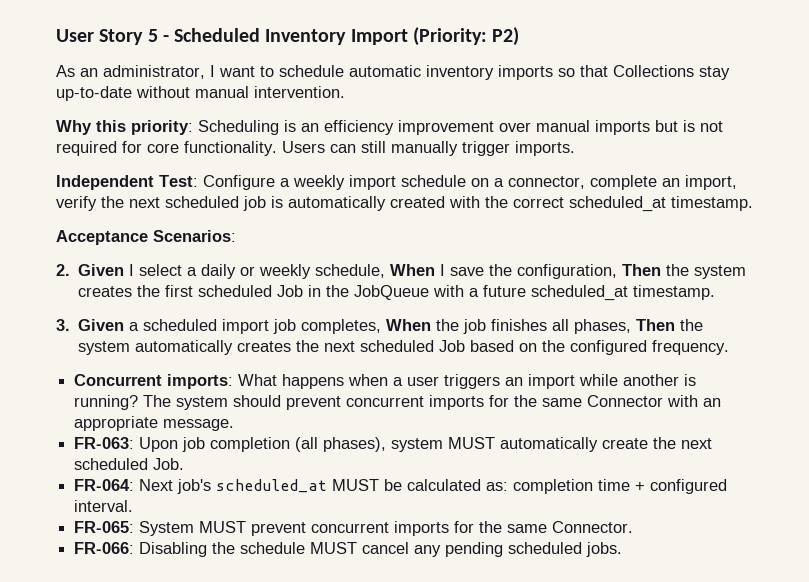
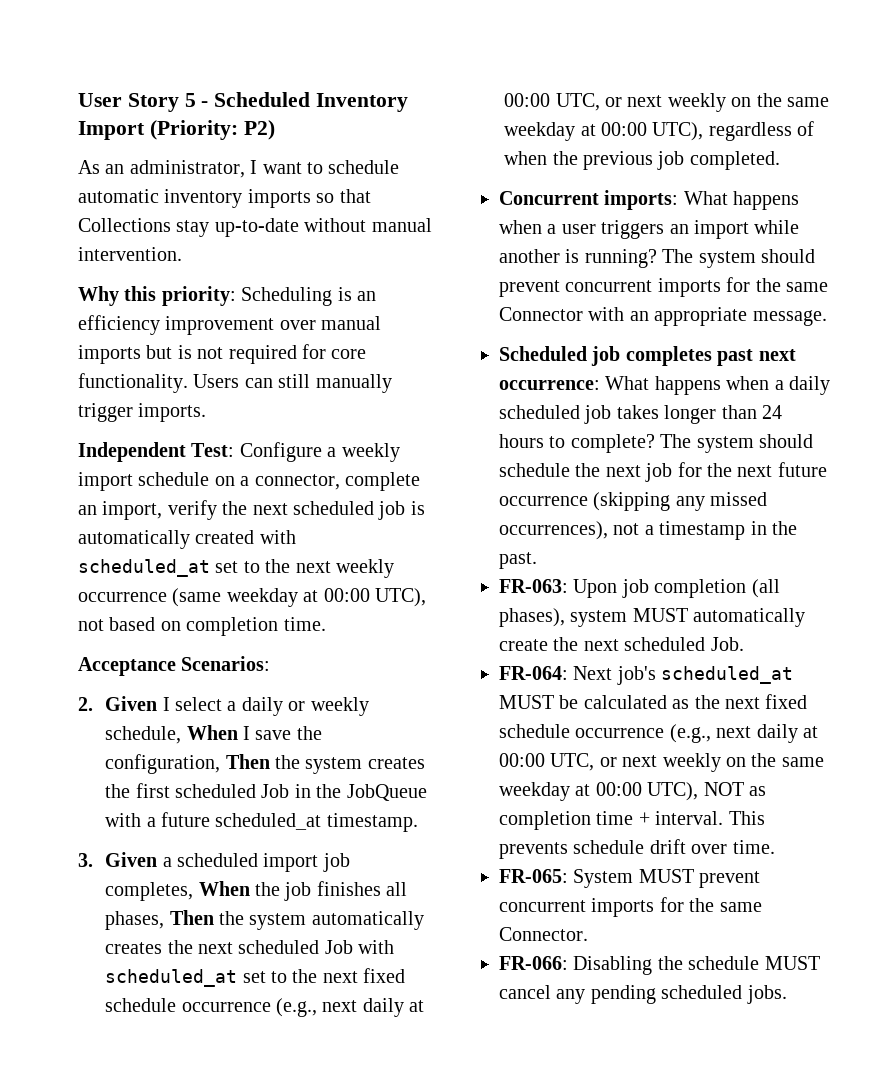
[485,196,753,212] the correct scheduled_at timestamp. -> [78,559,394,578] [78,588,426,607] [78,617,326,636] scheduled_at set to the next weekly occurrence (same weekday at 00:00 UTC), not based on completion time.
[470,340,730,355] based on the configured frequency. -> [358,940,395,954] [105,968,406,987] [105,998,425,1017] [504,93,830,112] [504,121,815,141] [504,151,780,170] with scheduled_at set to the next fixed schedule occurrence (e.g., next daily at 00:00 UTC, or next weekly on the same weekday at 00:00 UTC), regardless of when the previous job completed.
(235, 425) none -> [499,346,796,366] [499,376,830,395] [499,405,782,424] [499,434,813,453] [499,462,827,482] [499,492,768,511] [499,521,797,540] [499,552,537,569] // Scheduled job completes past next occurrence: What happens when a daily scheduled job takes longer than 24 hours to complete? The system should schedule the next job for the next future occurrence (skipping any missed occurrences), not a timestamp in the past.
[486,482,509,491] as: -> [672,694,808,709] [499,724,818,743] [499,753,824,772] [499,782,766,801] as the next fixed schedule occurrence (e.g., next daily at 00:00 UTC, or next weekly on the same weekday at 00:00 UTC), NOT as
[650,479,728,494] configured -> (650, 818) none
(134, 506) none -> [728,811,765,825] [499,839,775,859] This prevents schedule drift over time.

